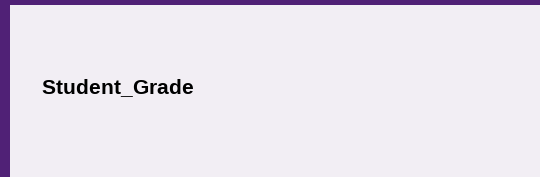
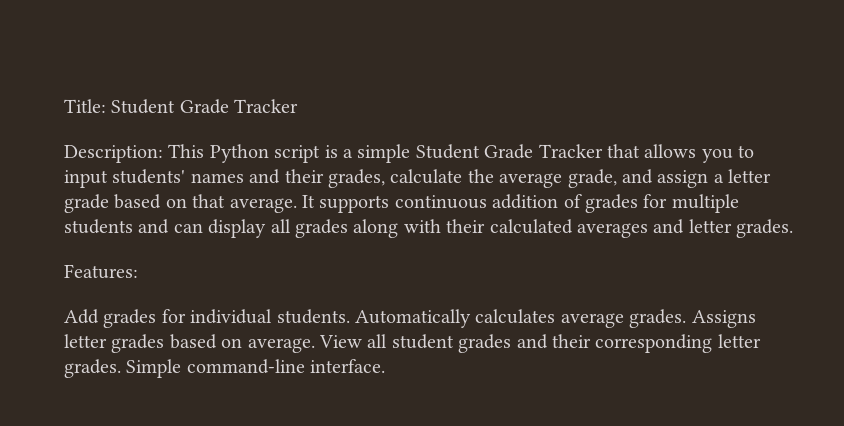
[42,79,194,97] Student_Grade -> [64,99,299,114] [64,144,755,163] [64,169,772,188] [64,194,739,213] [64,219,794,238] [64,264,138,279] [64,309,756,328] [64,334,761,353] [64,359,386,378] Title: Student Grade Tracker // Description: This Python script is a simple Student Grade Tracker that allows you to input students' names and their grades, calculate the average grade, and assign a letter grade based on that average. It supports continuous addition of grades for multiple students and can display all grades along with their calculated averages and letter grades. // Features: // Add grades for individual students. Automatically calculates average grades. Assigns letter grades based on average. View all student grades and their corresponding letter grades. Simple command-line interface.

